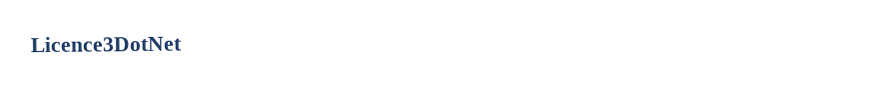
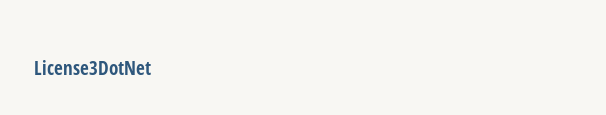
[30,35,182,53] Licence3DotNet -> [34,60,151,75] License3DotNet

